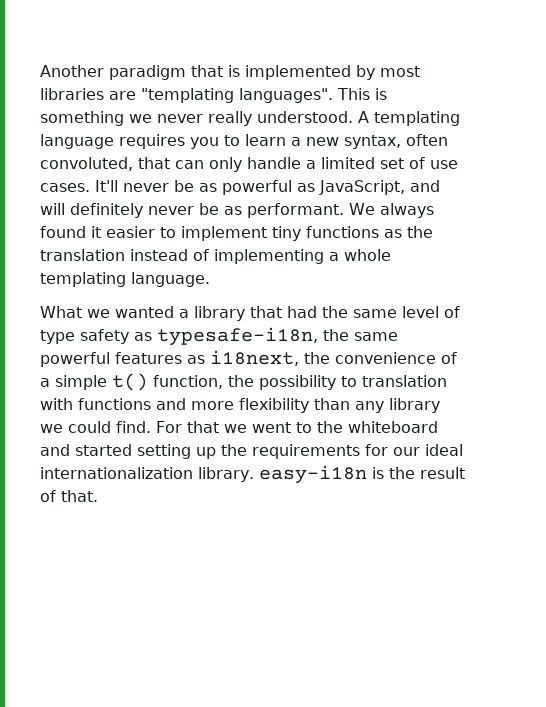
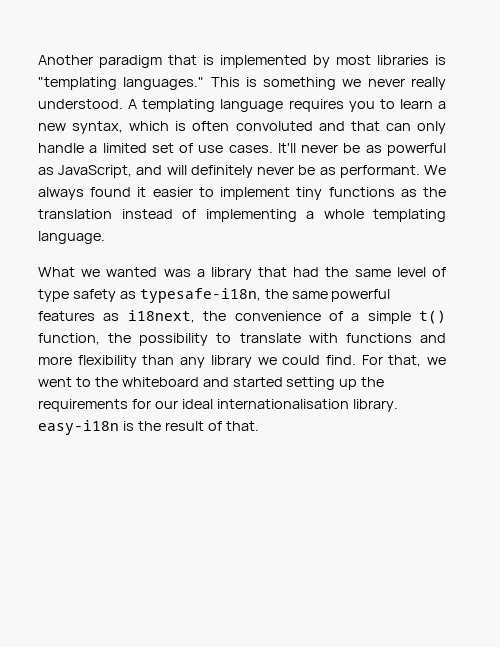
[109,88,333,103] are "templating languages". -> [435,55,446,65] [38,77,205,90] is "templating languages."
[406,134,448,146] [40,157,133,171] often convoluted, -> [129,121,345,131] which is often convoluted and
(174, 312) none -> [163,269,191,277] was
[362,375,447,387] translation -> [239,333,301,343] translate
[187,421,219,433] that -> [388,355,422,367] that,
[40,467,193,479] internationalization -> [216,399,349,409] internationalisation

